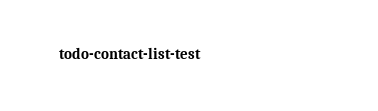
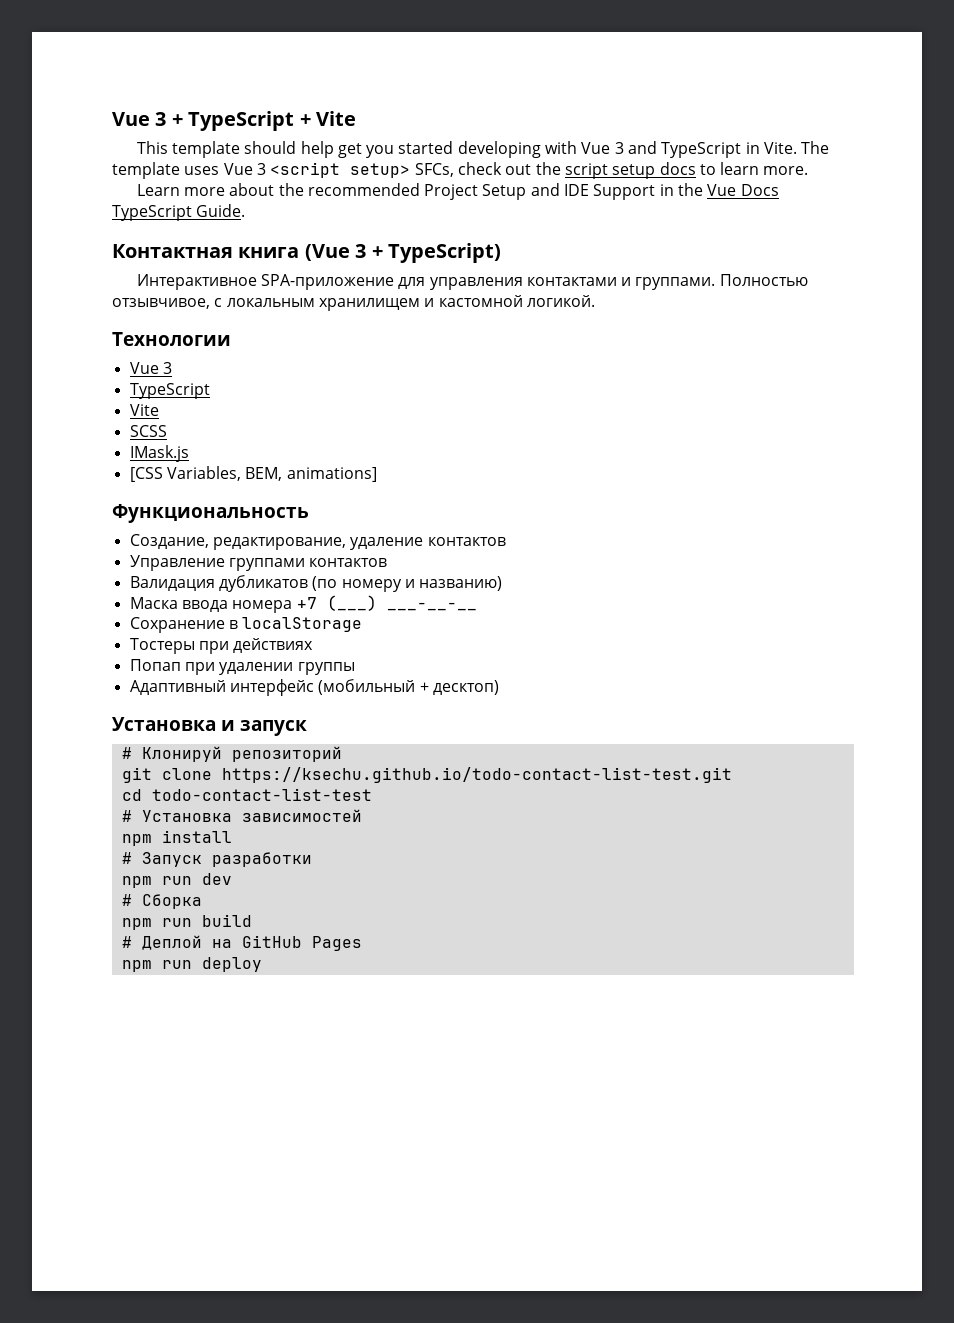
[59,47,201,59] todo-contact-list-test -> [112,111,356,131] [136,141,830,158] [112,162,809,179] [136,183,779,200] [112,204,246,221] [112,243,501,263] [136,274,808,290] [112,295,595,311] [112,332,231,346] [129,362,172,374] [129,383,210,399] [129,404,159,416] [129,425,167,437] [129,445,189,462] [129,466,377,482] [112,504,309,523] [129,534,506,550] [129,555,388,571] [129,575,503,592] [129,595,477,613] [129,617,363,633] [129,638,314,654] [129,659,355,675] [129,679,499,696] [112,717,307,736] [121,746,342,762] [121,767,732,783] [121,788,372,801] [121,809,362,822] [121,830,232,846] [121,852,312,867] [121,873,232,888] [121,894,202,909] [121,914,252,930] [121,935,362,951] [121,957,262,972] Vue 3 + TypeScript + Vite // This template should help get you started developing with Vue 3 and TypeScript in Vite. The template uses Vue 3 <script setup> SFCs, check out the script setup docs to learn more. // Learn more about the recommended Project Setup and IDE Support in the Vue Docs TypeScript Guide. // Контактная книга (Vue 3 + TypeScript) // Интерактивное SPA-приложение для управления контактами и группами. Полностью отзывчивое, с локальным хранилищем и кастомной логикой. // Технологии // Vue 3 // TypeScript // Vite // SCSS // IMask.js // [CSS Variables, BEM, animations] // Функциональность // Создание, редактирование, удаление контактов // Управление группами контактов // Валидация дубликатов (по номеру и названию) // Маска ввода номера +7 (___) ___-__-__ // Сохранение в localStorage // Тостеры при действиях // Попап при удалении группы // Адаптивный интерфейс (мобильный + десктоп) // Установка и запуск // # Клонируй репозиторий // git clone https://ksechu.github.io/todo-contact-list-test.git // cd todo-contact-list-test // # Установка зависимостей // npm install // # Запуск разработки // npm run dev // # Сборка // npm run build // # Деплой на GitHub Pages // npm run deploy

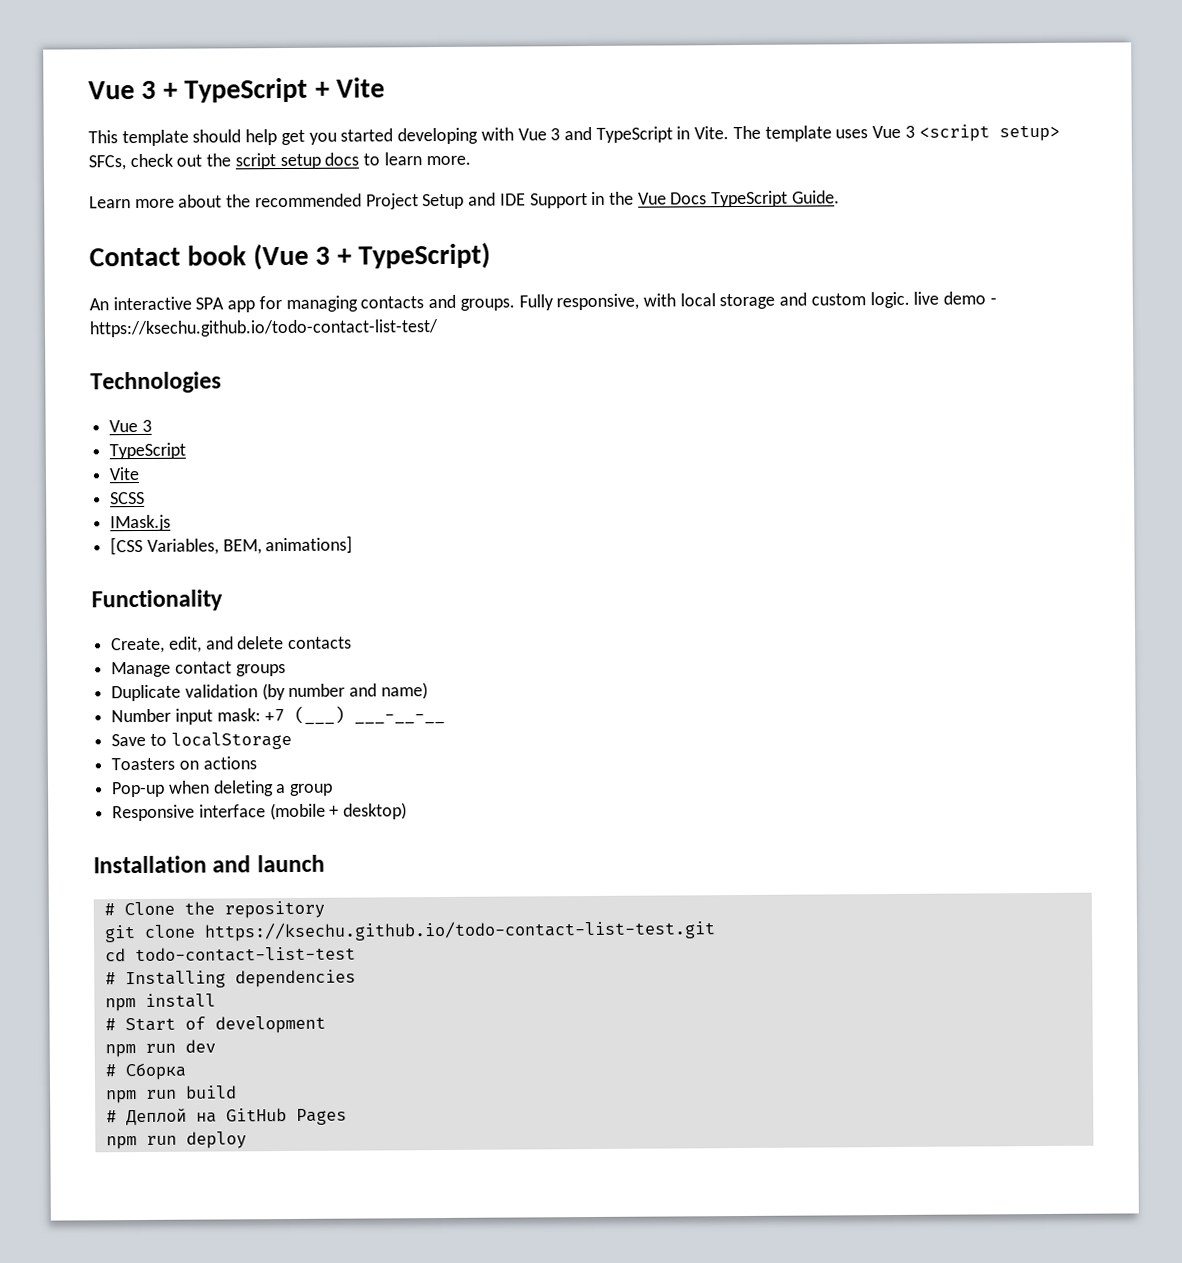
[112,244,300,258] Контактная книга -> [89,245,248,267] Contact book
[136,274,808,290] [112,295,595,311] [112,332,231,346] Интерактивное SPA-приложение для управления контактами и группами. Полностью отзывчивое, с локальным хранилищем и кастомной логикой. // Технологии -> [89,291,997,313] [89,319,439,338] [90,371,222,394] An interactive SPA app for managing contacts and groups. Fully responsive, with local storage and custom logic. live demo - https://ksechu.github.io/todo-contact-list-test/ // Technologies
[112,504,309,523] [129,534,506,550] [129,555,388,571] [129,575,503,592] [129,597,293,613] Функциональность // Создание, редактирование, удаление контактов // Управление группами контактов // Валидация дубликатов (по номеру и названию) // Маска ввода номера -> [91,589,223,612] [111,636,353,654] [111,661,286,678] [111,682,428,702] [111,708,261,725] Functionality // Create, edit, and delete contacts // Manage contact groups // Duplicate validation (by number and name) // Number input mask:
[129,617,238,633] Сохранение в -> [111,733,167,747] Save to
[129,638,314,654] [129,659,355,675] [129,679,499,696] [112,717,307,736] [121,746,342,762] Тостеры при действиях // Попап при удалении группы // Адаптивный интерфейс (мобильный + десктоп) // Установка и запуск // # Клонируй репозиторий -> [111,756,257,771] [111,780,334,798] [112,802,408,822] [93,854,325,874] [103,900,325,919] Toasters on actions // Pop-up when deleting a group // Responsive interface (mobile + desktop) // Installation and launch // # Clone the repository
[141,809,362,822] Установка зависимостей -> [124,969,356,989] Installing dependencies
[141,852,312,867] Запуск разработки -> [124,1015,326,1034] Start of development

